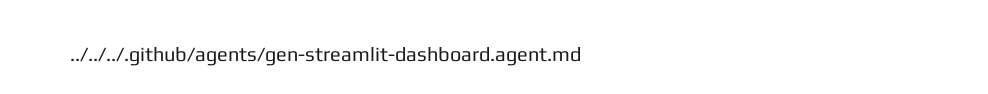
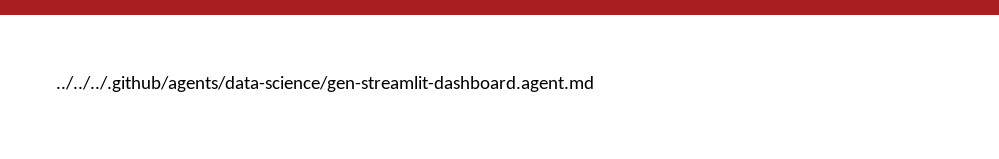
[70,47,581,66] ../../../.github/agents/gen-streamlit-dashboard.agent.md -> [56,76,594,92] ../../../.github/agents/data-science/gen-streamlit-dashboard.agent.md

